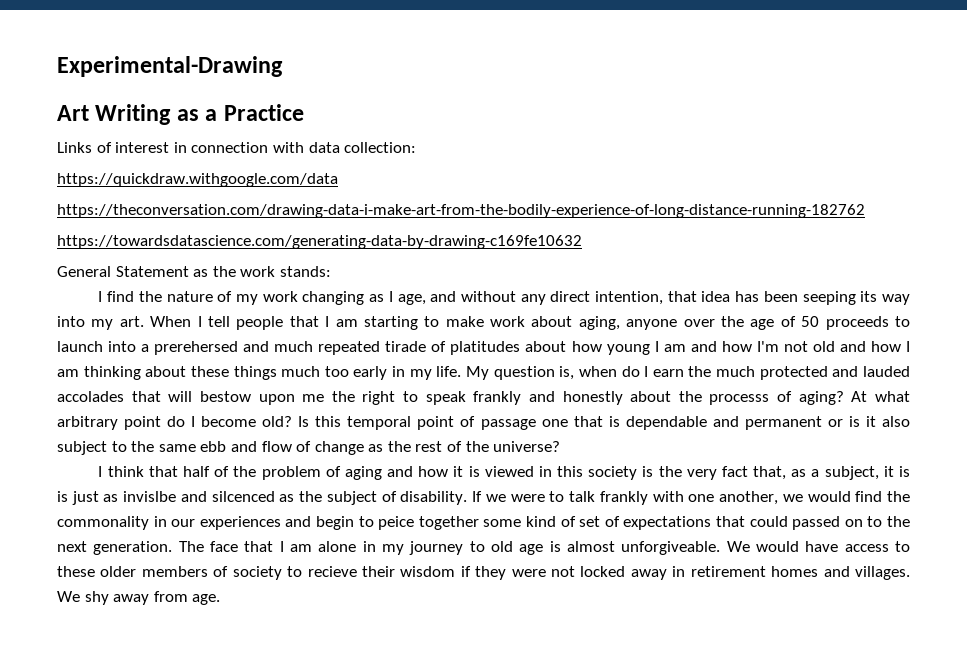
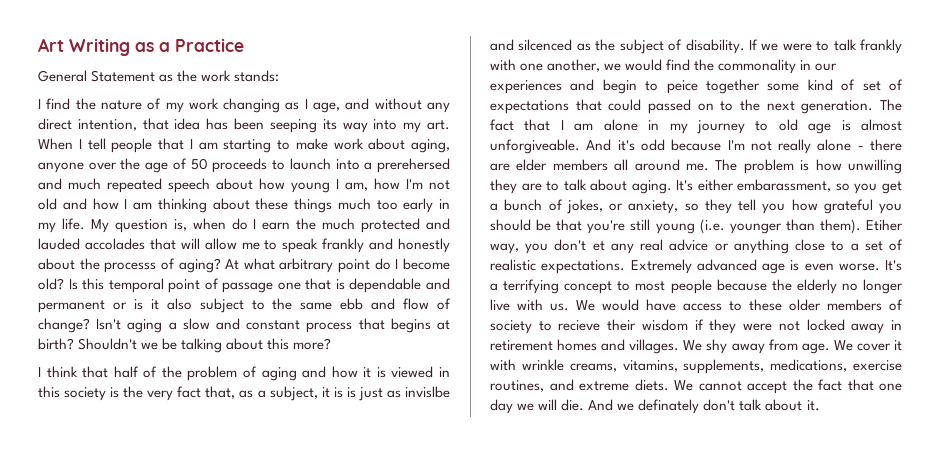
[57,56,283,77] Experimental-Drawing // -> (38, 45) none
[57,142,417,153] [57,173,338,187] [57,204,865,218] [57,235,582,249] // Links of interest in connection with data collection: // https://quickdraw.withgoogle.com/data // https://theconversation.com/drawing-data-i-make-art-from-the-bodily-experience-of-long-distance-running-182762 // https://towardsdatascience.com/generating-data-by-drawing-c169fe10632 -> (244, 45) none
[385,341,521,355] tirade of platitudes -> [168,178,210,193] speech
[663,341,717,352] am and -> [345,182,368,191] am,
[199,391,396,405] bestow upon me the right -> [204,238,260,250] allow me
[314,441,561,455] change as the rest of the universe? -> [38,318,450,333] [38,338,332,353] change? Isn't aging a slow and constant process that begins at birth? Shouldn't we be talking about this more?
[210,541,239,552] face -> [490,119,514,131] fact
(721, 548) none -> [586,139,902,154] [490,159,902,174] [490,179,902,194] [490,199,902,214] [490,219,903,234] [490,239,903,254] [490,259,902,274] [490,279,903,294] [490,299,569,311] And it's odd because I'm not really alone - there are elder members all around me. The problem is how unwilling they are to talk about aging. It's either embarassment, so you get a bunch of jokes, or anxiety, so they tell you how grateful you should be that you're still young (i.e. younger than them). Etiher way, you don't et any real advice or anything close to a set of realistic expectations. Extremely advanced age is even worse. It's a terrifying concept to most people because the elderly no longer live with us.
(221, 599) none -> [833,340,902,351] [490,359,902,374] [490,379,902,394] [490,399,820,414] We cover it with wrinkle creams, vitamins, supplements, medications, exercise routines, and extreme diets. We cannot accept the fact that one day we will die. And we definately don't talk about it.

